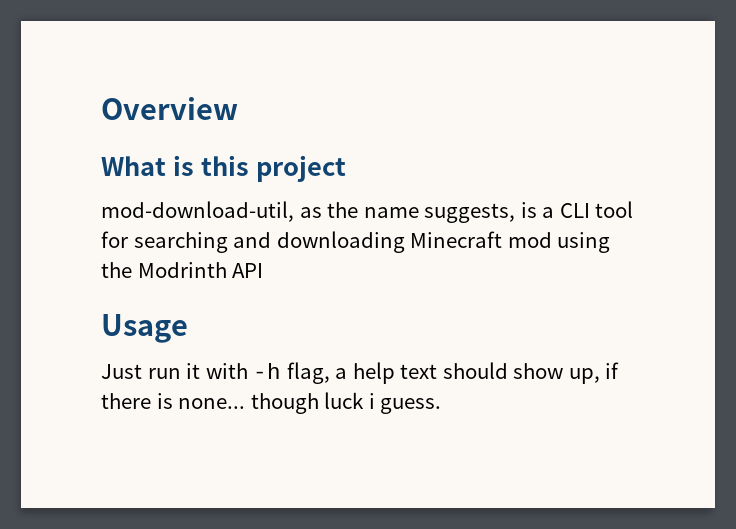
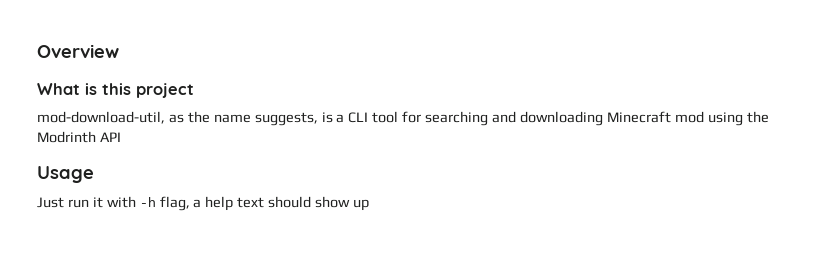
[568,362,620,384] [101,392,442,414] up, if there is none... though luck i guess. -> [353,199,370,211] up

